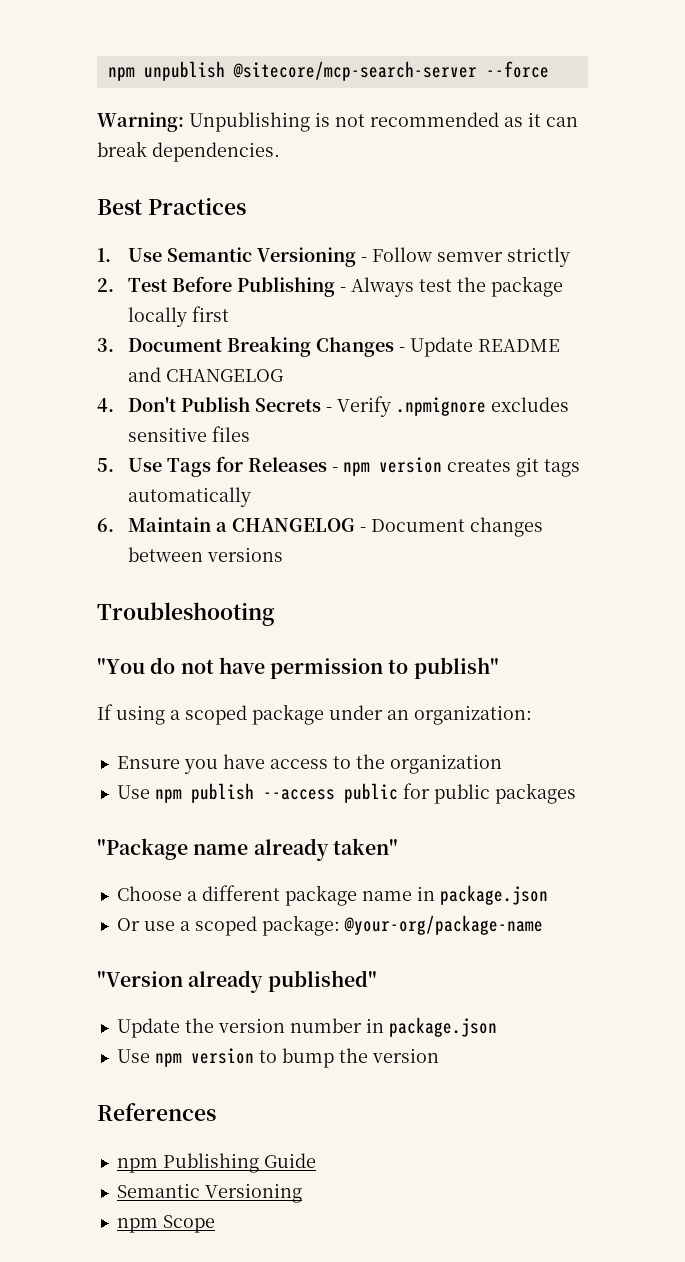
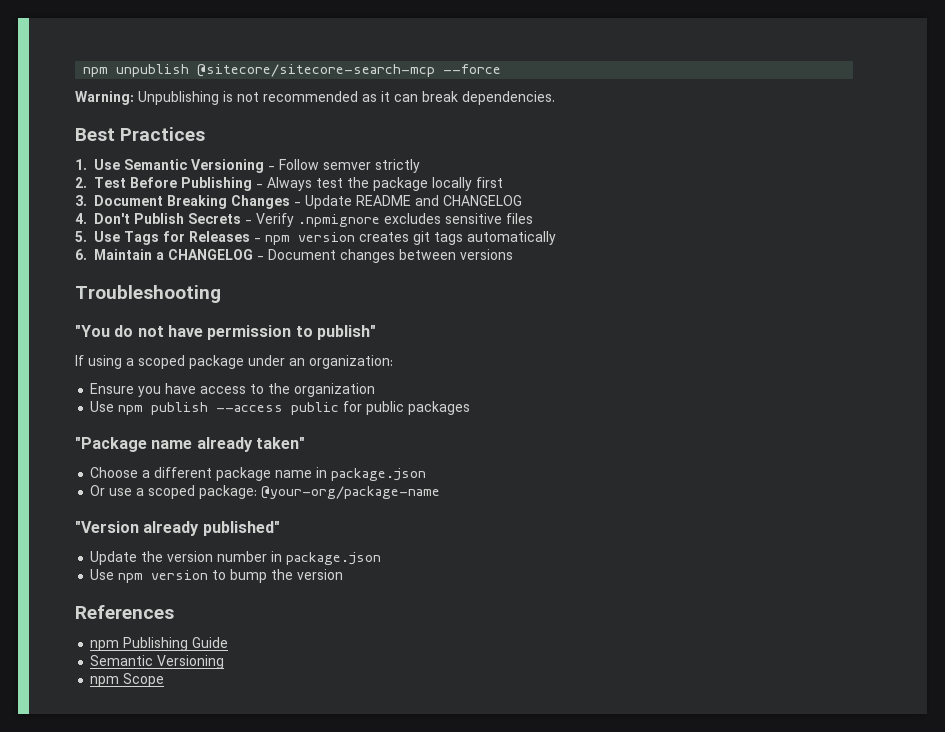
[232,61,477,81] @sitecore/mcp-search-server -> [197,64,436,77] @sitecore/sitecore-search-mcp

